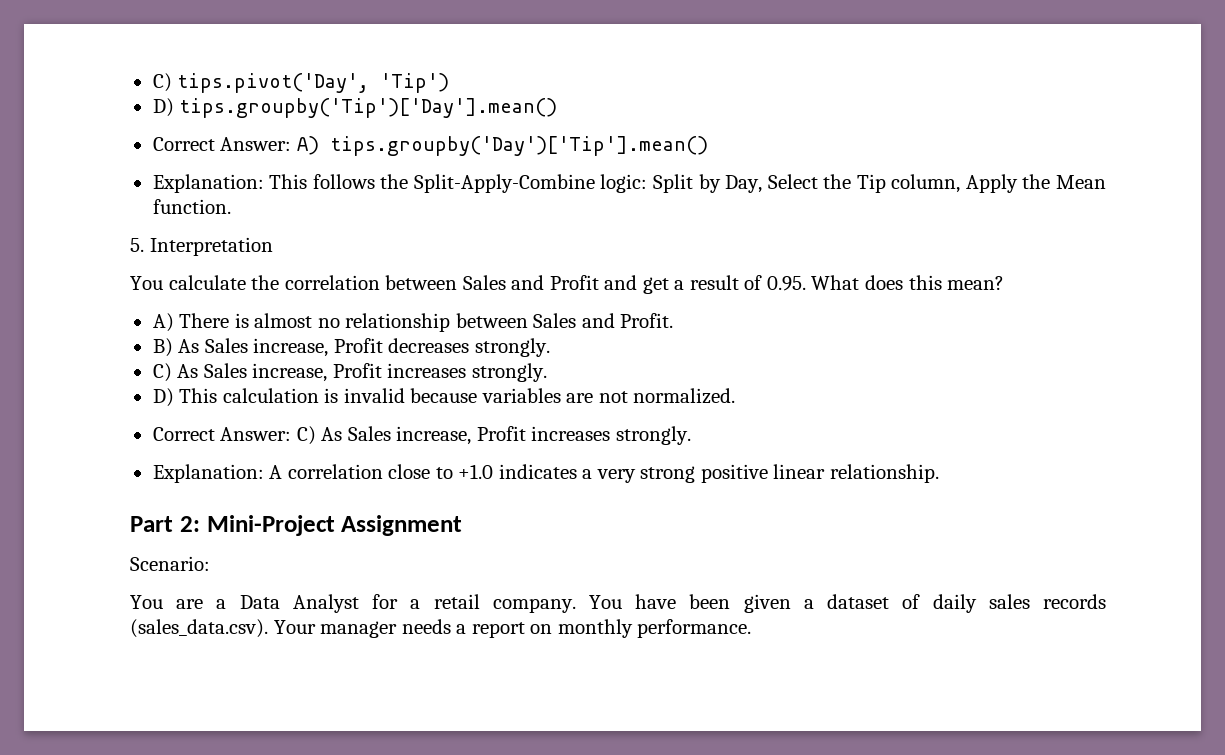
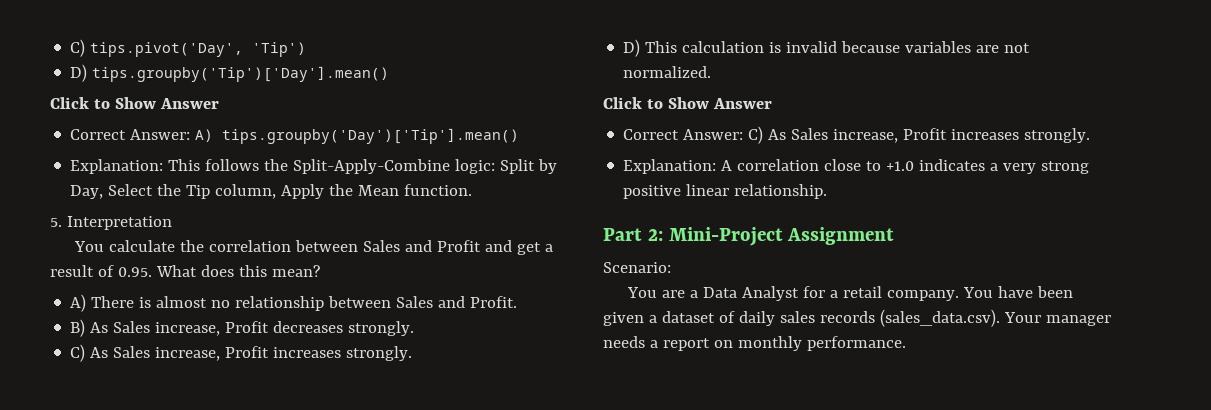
(558, 108) none -> [50,97,219,109] // Click to Show Answer
(736, 396) none -> [603,97,772,109] // Click to Show Answer

